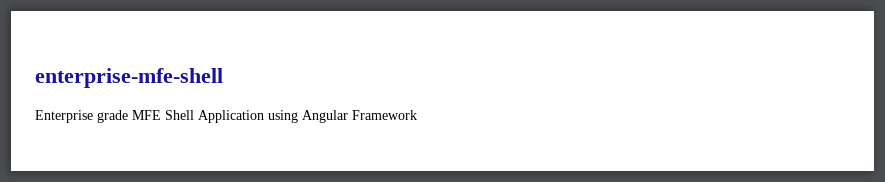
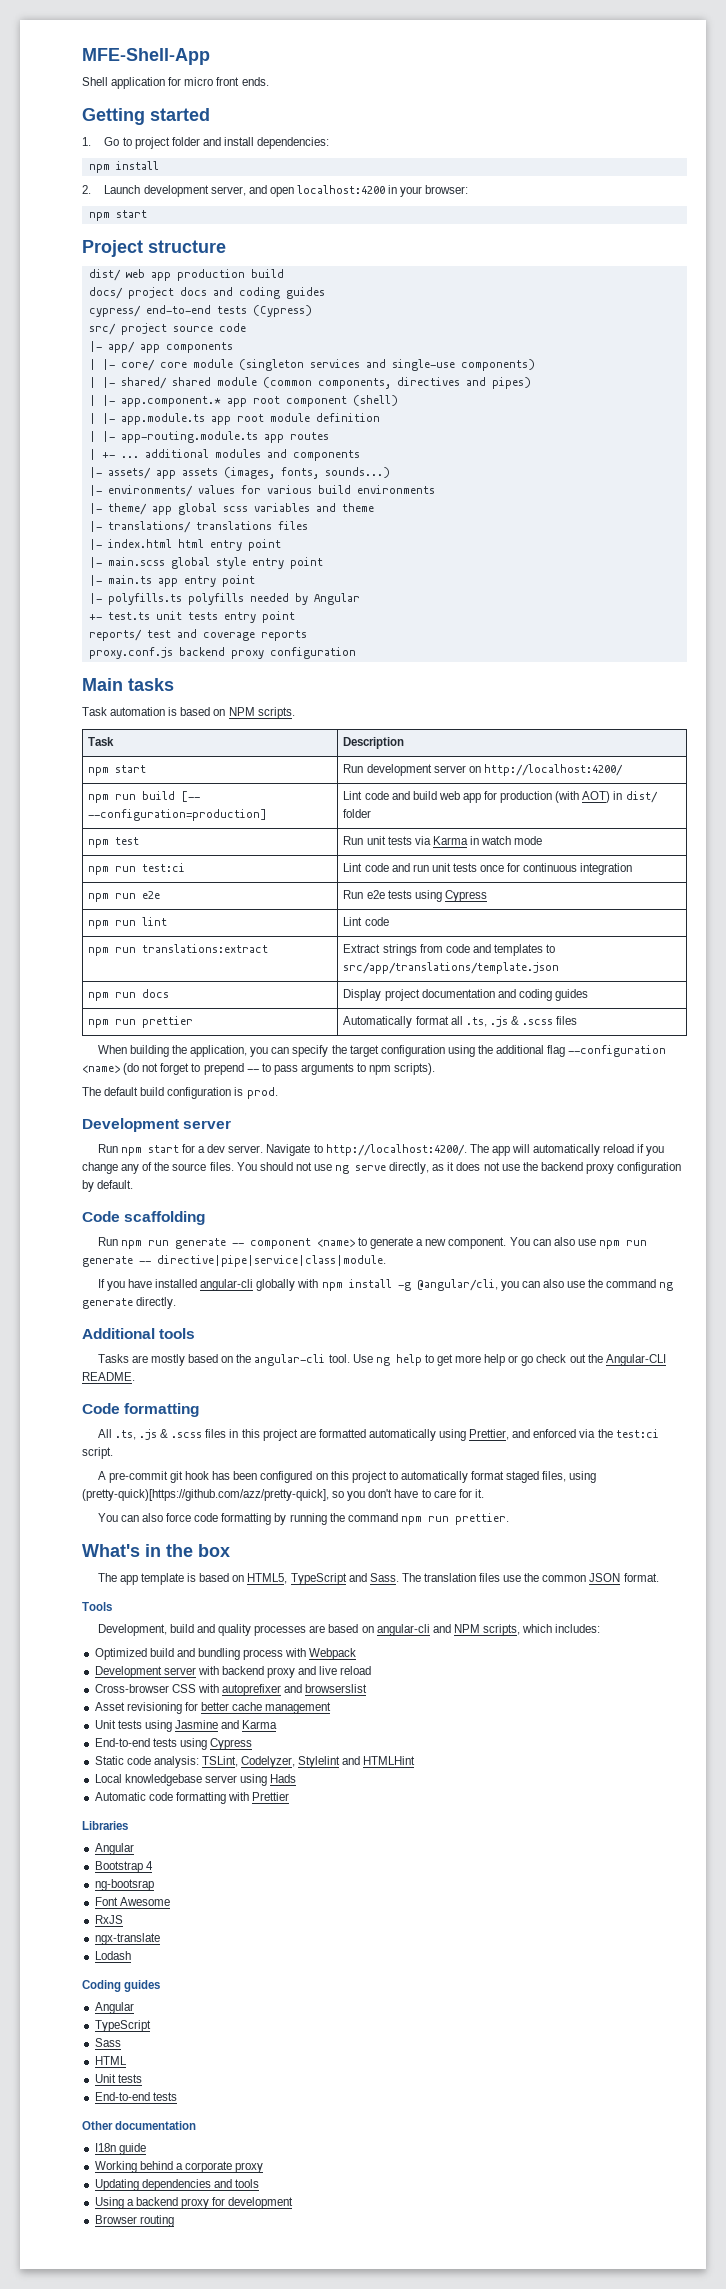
[35,68,223,88] [35,110,417,123] enterprise-mfe-shell // Enterprise grade MFE Shell Application using Angular Framework -> [82,48,210,65] [82,77,269,89] [82,108,210,125] [82,137,330,149] [88,161,159,173] [82,185,469,197] [88,210,147,221] [82,240,226,257] [88,269,284,281] [88,287,325,299] [88,305,312,317] [88,323,246,335] [88,341,233,353] [88,359,535,371] [88,377,531,389] [88,395,398,407] [88,413,380,425] [88,431,329,443] [88,449,360,461] [88,467,390,479] [88,485,435,497] [88,503,374,515] [88,521,308,533] [88,539,281,551] [88,557,323,569] [88,575,255,587] [88,593,360,605] [88,611,295,623] [88,629,307,641] [88,647,356,659] [82,678,174,691] [82,707,295,719] [88,737,115,746] [343,737,405,749] [88,765,147,776] [343,764,623,776] [88,791,201,803] [88,809,268,821] [343,791,658,803] [343,809,372,818] [88,837,140,848] [343,836,543,845] [88,863,186,875] [343,863,633,875] [88,891,161,902] [343,890,487,902] [88,917,168,929] [343,917,389,926] [88,944,269,956] [343,944,556,956] [343,962,560,974] [88,989,170,1001] [343,989,588,1001] [88,1016,194,1028] [343,1016,578,1028] [97,1045,667,1057] [82,1063,436,1075] [82,1087,278,1099] [82,1118,232,1132] [97,1144,665,1156] [82,1162,682,1174] [82,1180,134,1192] [82,1211,206,1225] [97,1237,647,1249] [82,1255,386,1267] [97,1279,674,1291] [82,1297,177,1309] [82,1328,196,1339] [97,1354,666,1366] [82,1372,135,1381] [82,1403,200,1417] [97,1429,659,1441] [82,1447,113,1459] [97,1471,597,1483] [82,1489,484,1501] [97,1513,509,1525] [82,1544,230,1557] [97,1573,659,1585] [82,1602,112,1611] [97,1624,601,1636] [94,1648,357,1660] [94,1666,372,1678] [94,1684,368,1696] [94,1702,332,1714] [94,1720,278,1732] [94,1738,252,1750] [94,1756,416,1768] [94,1774,297,1786] [94,1792,290,1804] [82,1821,128,1830] [94,1843,134,1855] [94,1861,153,1873] [94,1879,154,1891] [94,1897,170,1906] [94,1915,123,1924] [94,1933,160,1945] [94,1951,131,1960] [82,1980,161,1992] [94,2002,134,2014] [94,2020,151,2032] [94,2038,121,2047] [94,2056,127,2065] [94,2074,142,2083] [94,2092,177,2101] [82,2121,197,2130] [94,2143,146,2155] [94,2161,264,2173] [94,2179,259,2191] [94,2197,294,2209] [94,2215,174,2227] MFE-Shell-App // Shell application for micro front ends. // Getting started // 1. Go to project folder and install dependencies: // npm install // 2. Launch development server, and open localhost:4200 in your browser: // npm start // Project structure // dist/ web app production build // docs/ project docs and coding guides // cypress/ end-to-end tests (Cypress) // src/ project source code // |- app/ app components // | |- core/ core module (singleton services and single-use components) // | |- shared/ shared module (common components, directives and pipes) // | |- app.component.* app root component (shell) // | |- app.module.ts app root module definition // | |- app-routing.module.ts app routes // | +- ... additional modules and components // |- assets/ app assets (images, fonts, sounds...) // |- environments/ values for various build environments // |- theme/ app global scss variables and theme // |- translations/ translations files // |- index.html html entry point // |- main.scss global style entry point // |- main.ts app entry point // |- polyfills.ts polyfills needed by Angular // +- test.ts unit tests entry point // reports/ test and coverage reports // proxy.conf.js backend proxy configuration // Main tasks // Task automation is based on NPM scripts. // Task | Description // npm start | Run development server on http://localhost:4200/ // npm run build [-- --configuration=production] | Lint code and build web app for production (with AOT) in dist/ folder // npm test | Run unit tests via Karma in watch mode // npm run test:ci | Lint code and run unit tests once for continuous integration // npm run e2e | Run e2e tests using Cypress // npm run lint | Lint code // npm run translations:extract | Extract strings from code and templates to src/app/translations/template.json // npm run docs | Display project documentation and coding guides // npm run prettier | Automatically format all .ts, .js & .scss files // When building the application, you can specify the target configuration using the additional flag --configuration <name> (do not forget to prepend -- to pass arguments to npm scripts). // The default build configuration is prod. // Development server // Run npm start for a dev server. Navigate to http://localhost:4200/. The app will automatically reload if you change any of the source files. You should not use ng serve directly, as it does not use the backend proxy configuration by default. // Code scaffolding // Run npm run generate -- component <name> to generate a new component. You can also use npm run generate -- directive|pipe|service|class|module. // If you have installed angular-cli globally with npm install -g @angular/cli, you can also use the command ng generate directly. // Additional tools // Tasks are mostly based on the angular-cli tool. Use ng help to get more help or go check out the Angular-CLI README. // Code formatting // All .ts, .js & .scss files in this project are formatted automatically using Prettier, and enforced via the test:ci script. // A pre-commit git hook has been configured on this project to automatically format staged files, using (pretty-quick)[https://github.com/azz/pretty-quick], so you don't have to care for it. // You can also force code formatting by running the command npm run prettier. // What's in the box // The app template is based on HTML5, TypeScript and Sass. The translation files use the common JSON format. // Tools // Development, build and quality processes are based on angular-cli and NPM scripts, which includes: // Optimized build and bundling process with Webpack // Development server with backend proxy and live reload // Cross-browser CSS with autoprefixer and browserslist // Asset revisioning for better cache management // Unit tests using Jasmine and Karma // End-to-end tests using Cypress // Static code analysis: TSLint, Codelyzer, Stylelint and HTMLHint // Local knowledgebase server using Hads // Automatic code formatting with Prettier // Libraries // Angular // Bootstrap 4 // ng-bootsrap // Font Awesome // RxJS // ngx-translate // Lodash // Coding guides // Angular // TypeScript // Sass // HTML // Unit tests // End-to-end tests // Other documentation // I18n guide // Working behind a corporate proxy // Updating dependencies and tools // Using a backend proxy for development // Browser routing

